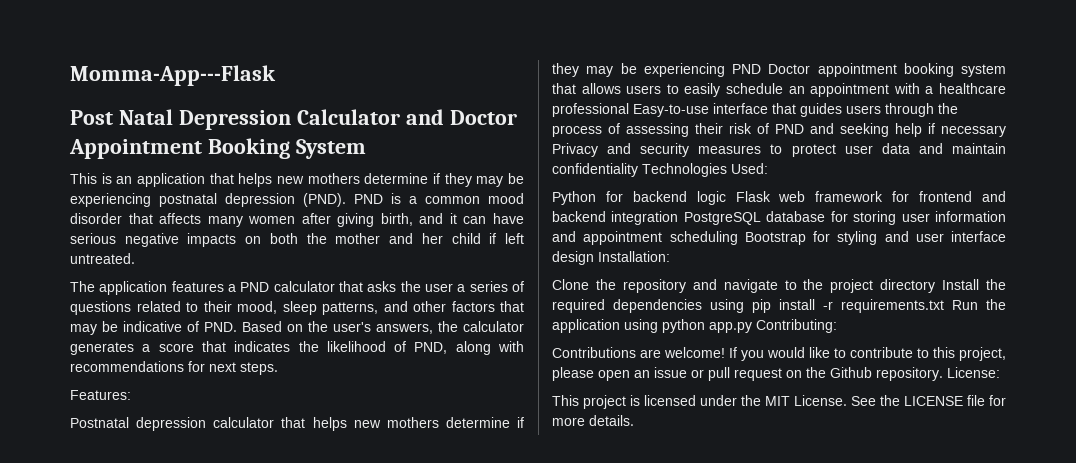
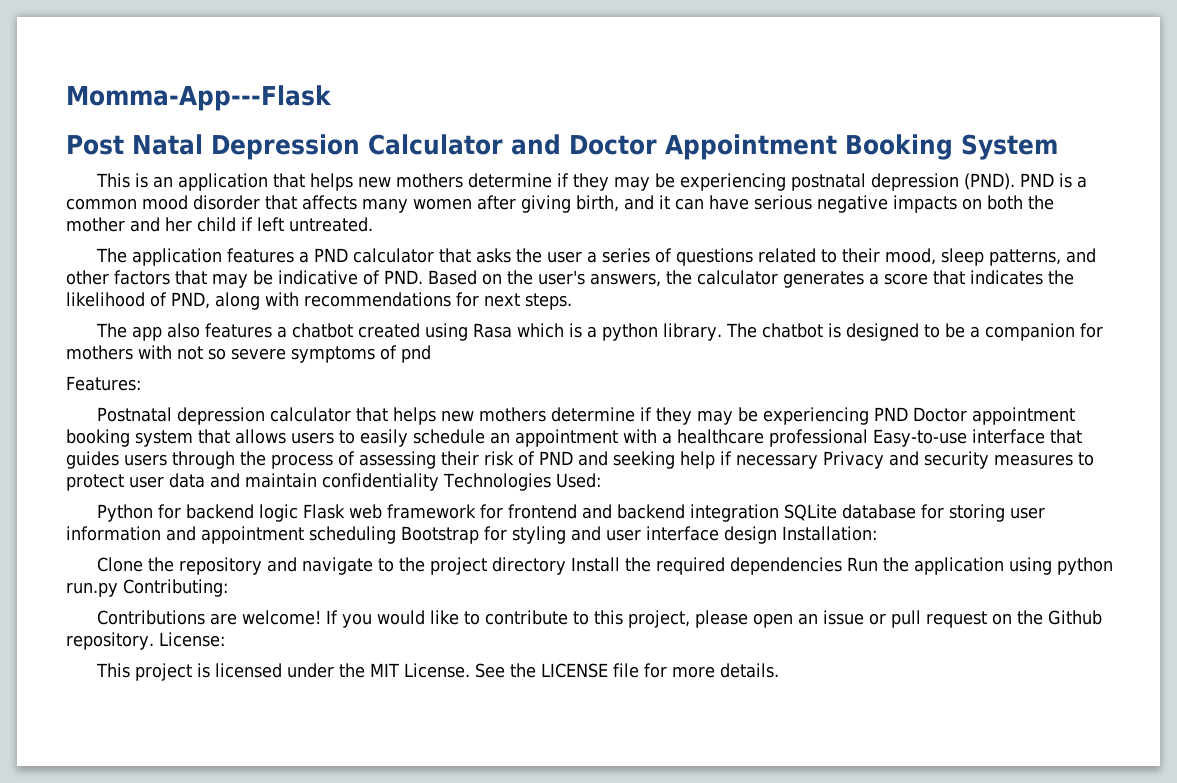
(278, 368) none -> [96,323,1104,341] [66,345,431,363] // The app also features a chatbot created using Rasa which is a python library. The chatbot is designed to be a companion for mothers with not so severe symptoms of pnd
[683,212,761,225] PostgreSQL -> [784,504,838,521] SQLite
[710,299,944,313] using pip install -r requirements.txt -> (843, 566) none
[709,322,752,333] app.py -> [66,582,118,597] run.py

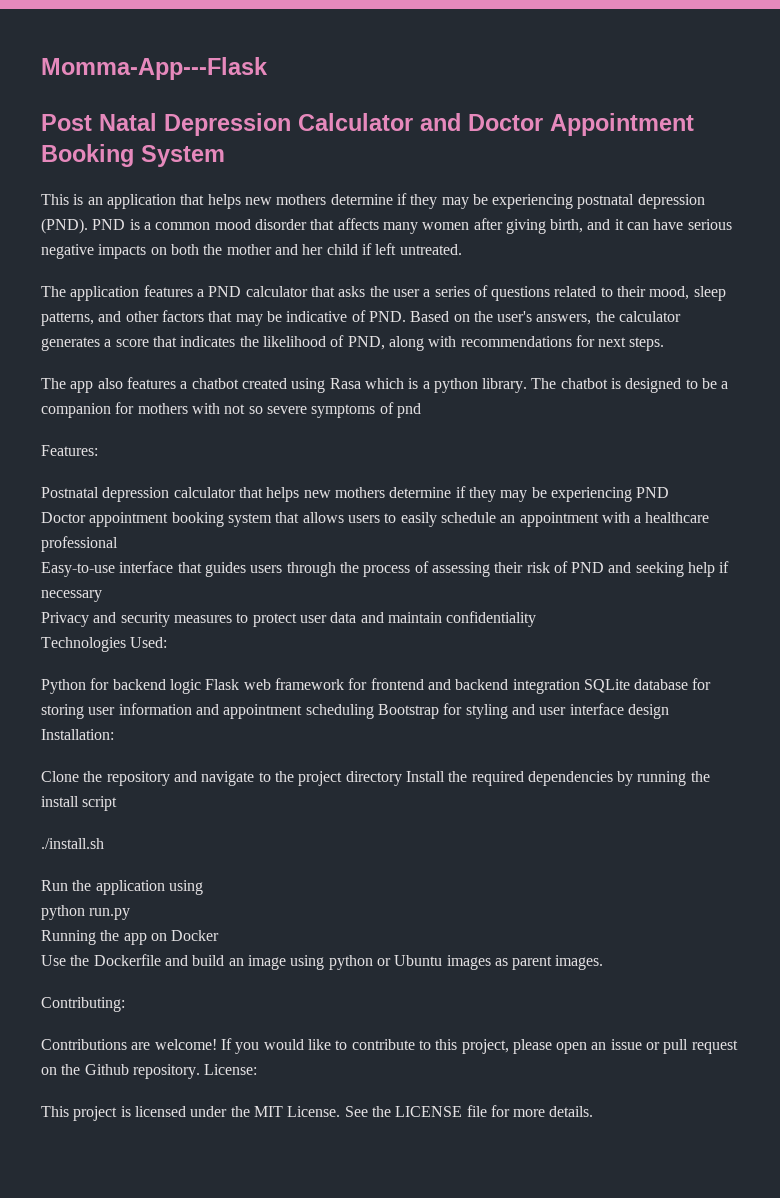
(909, 414) none -> (670, 492) //
(868, 438) none -> (118, 544) //
(818, 461) none -> (102, 596) //
(439, 482) none -> (537, 619) //
(843, 566) none -> [617,771,710,786] [41,796,118,811] [41,838,104,849] by running the install script // ./install.sh //
(1053, 566) none -> (203, 887) //
(118, 589) none -> [41,930,220,945] [41,954,604,970] // Running the app on Docker // Use the Dockerfile and build an image using python or Ubuntu images as parent images. //

